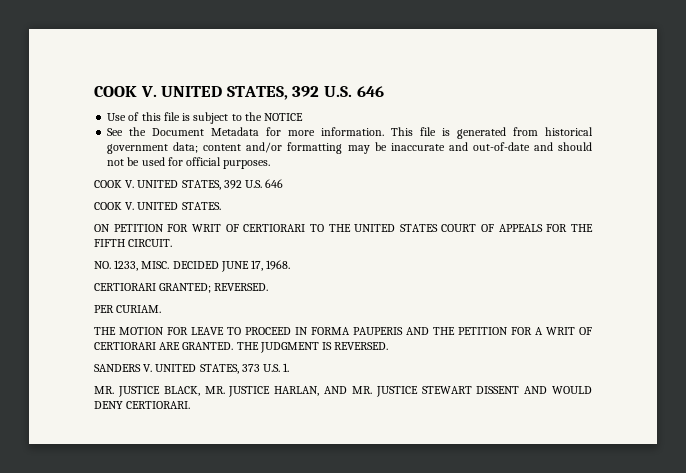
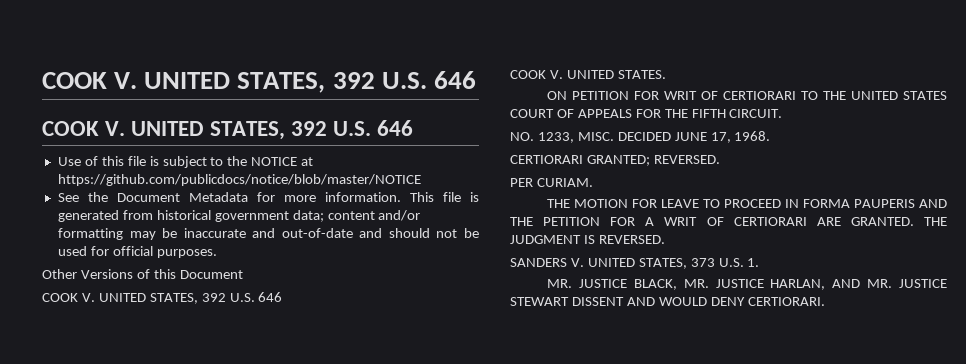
[94,86,384,100] COOK V. UNITED STATES, 392 U.S. 646 -> [42,71,476,93] [42,120,414,140] COOK V. UNITED STATES, 392 U.S. 646 // COOK V. UNITED STATES, 392 U.S. 646
(304, 117) none -> [301,157,314,166] [57,174,421,186] at https://github.com/publicdocs/notice/blob/master/NOTICE
(271, 164) none -> [42,269,243,279] // Other Versions of this Document

